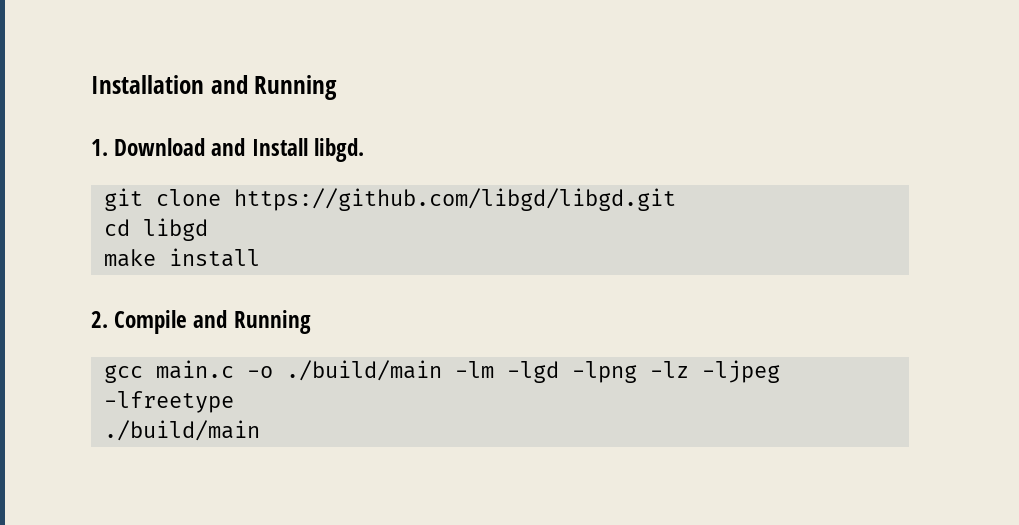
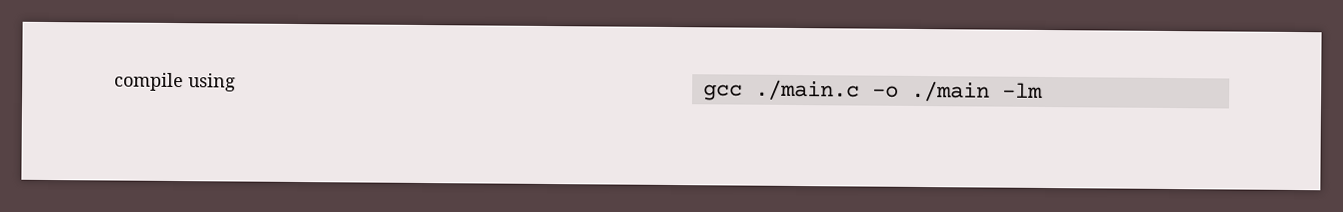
[91,75,338,100] [91,138,364,162] [103,188,676,211] [103,218,208,241] [103,248,260,267] [91,310,311,334] [103,360,780,383] [103,391,234,413] [103,420,260,441] Installation and Running // 1. Download and Install libgd. // git clone https://github.com/libgd/libgd.git // cd libgd // make install // 2. Compile and Running // gcc main.c -o ./build/main -lm -lgd -lpng -lz -ljpeg -lfreetype // ./build/main -> [114,72,236,92] [702,79,1043,102] compile using // gcc ./main.c -o ./main -lm

